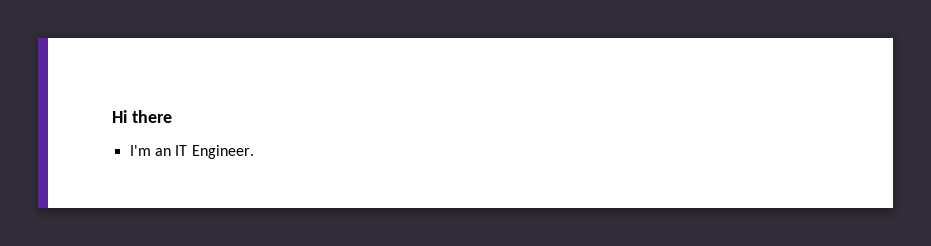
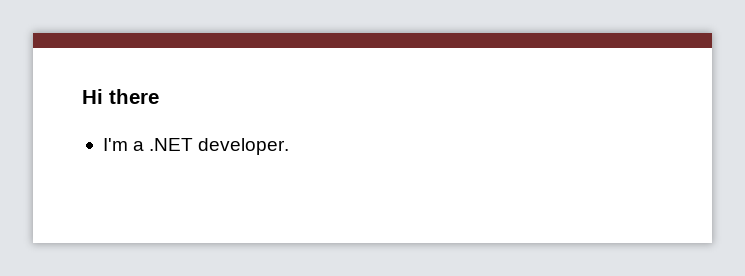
[154,145,254,159] an IT Engineer. -> [133,138,290,155] a .NET developer.

